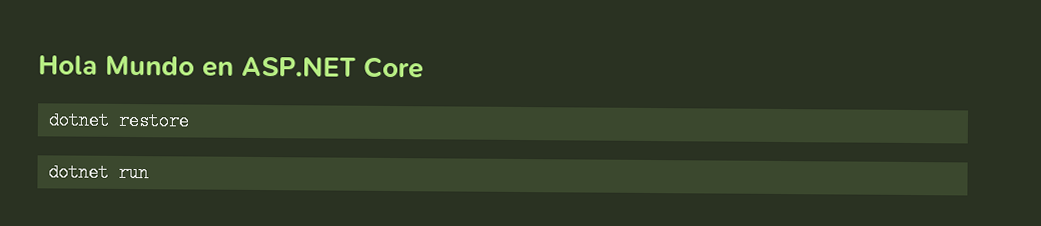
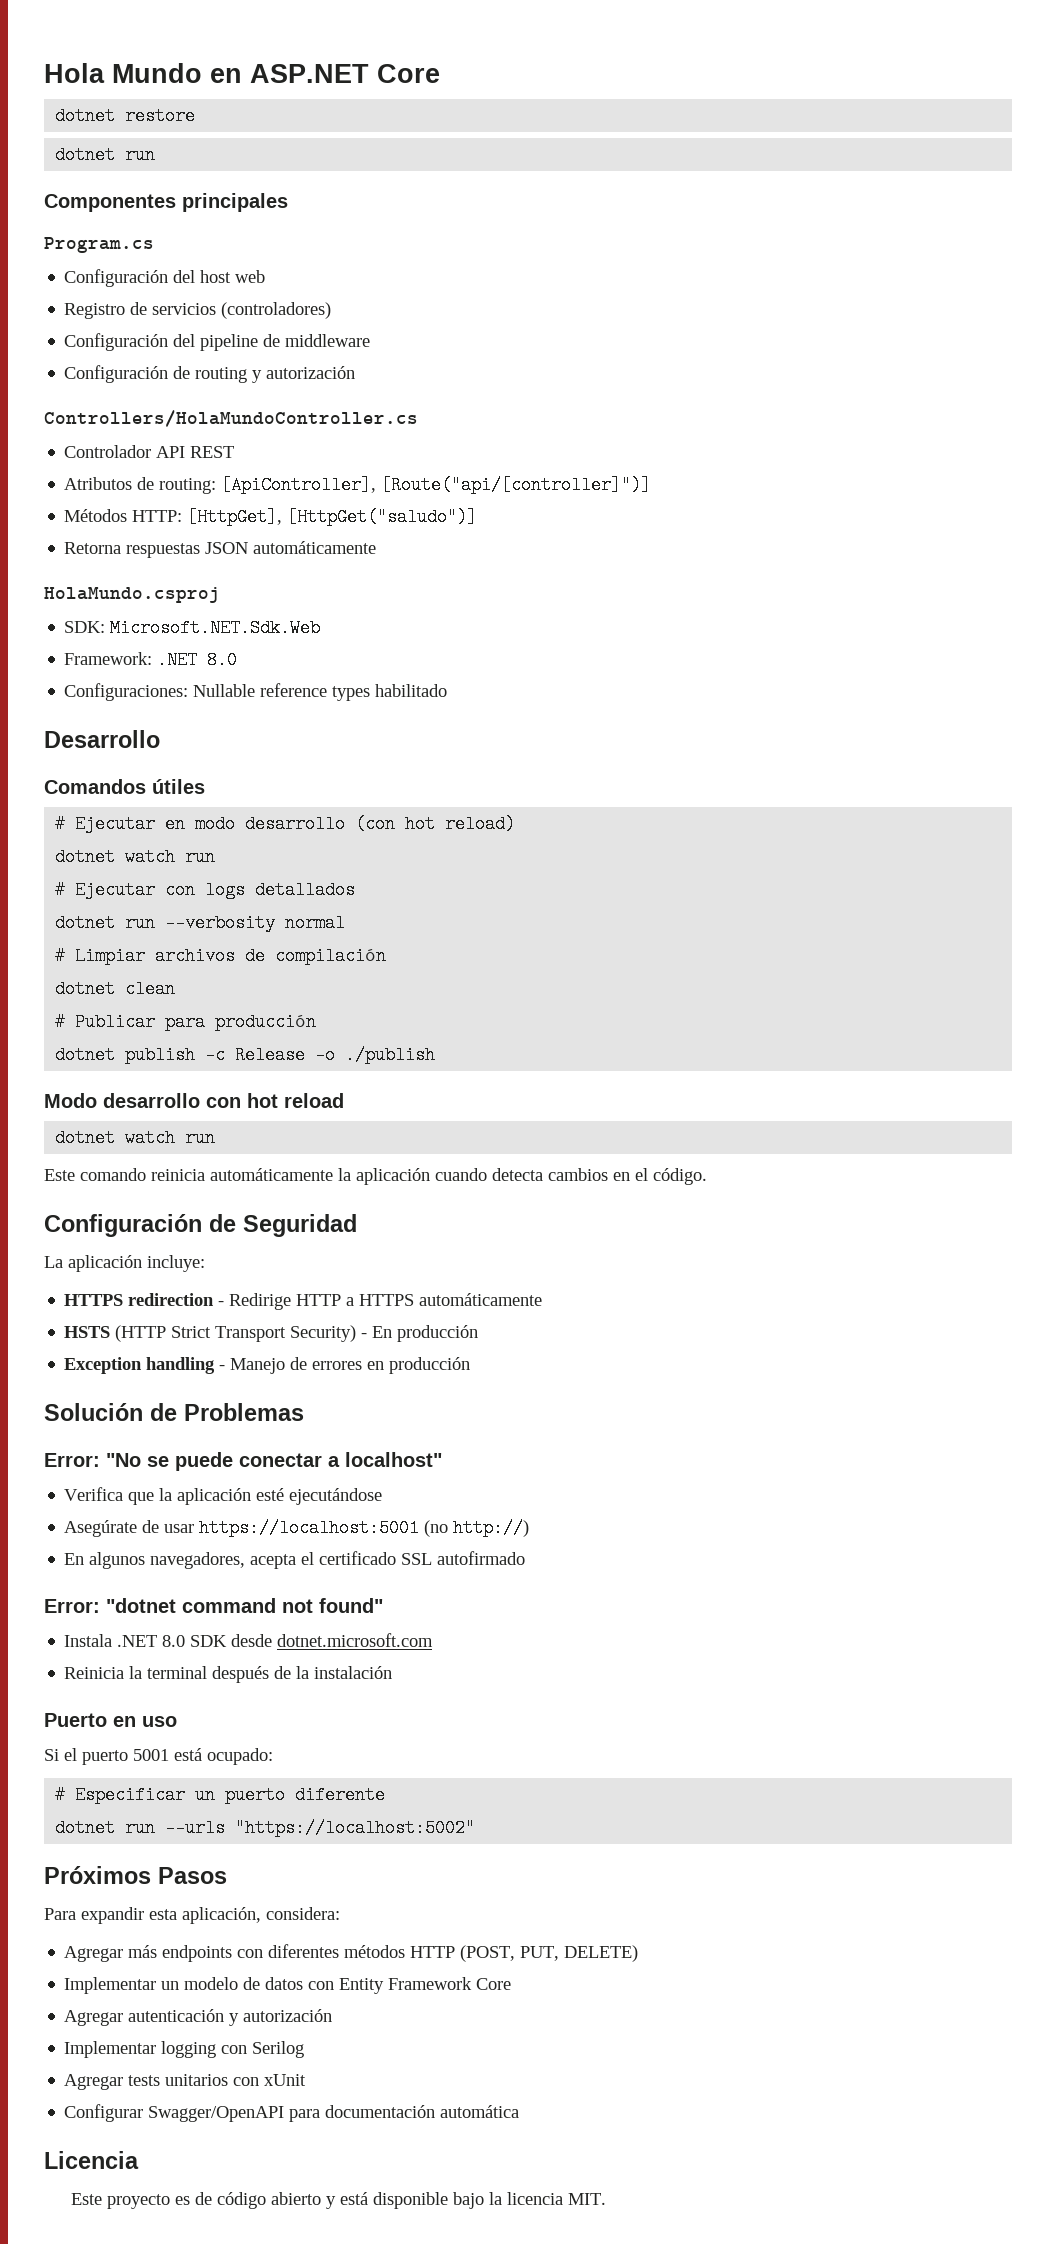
(149, 173) none -> [44,193,288,212] [44,237,154,253] [64,269,266,287] [64,302,332,319] [64,333,371,351] [64,365,356,383] [44,410,418,427] [64,445,235,458] [64,476,652,494] [64,508,478,526] [64,541,377,558] [44,587,220,603] [64,619,321,637] [64,651,238,669] [64,683,448,701] [44,730,160,748] [44,779,205,794] [55,815,516,833] [55,848,216,866] [55,881,356,899] [55,914,346,932] [55,947,387,965] [55,980,176,998] [55,1013,317,1031] [55,1046,436,1064] [44,1093,344,1108] [55,1129,216,1147] [44,1168,707,1185] [44,1214,357,1237] [44,1255,205,1272] [64,1293,543,1310] [64,1325,479,1342] [64,1357,471,1374] [44,1403,304,1421] [44,1452,442,1471] [64,1487,383,1505] [64,1519,530,1537] [64,1551,526,1569] [44,1598,383,1613] [64,1633,434,1647] [64,1666,393,1683] [44,1713,177,1727] [44,1748,273,1765] [55,1786,386,1804] [55,1819,476,1837] [44,1866,227,1884] [44,1907,340,1924] [64,1944,639,1962] [64,1977,512,1994] [64,2009,333,2026] [64,2041,305,2058] [64,2074,307,2090] [64,2104,520,2122] [44,2151,139,2169] [71,2192,607,2209] // Componentes principales // Program.cs // Configuración del host web // Registro de servicios (controladores) // Configuración del pipeline de middleware // Configuración de routing y autorización // Controllers/HolaMundoController.cs // Controlador API REST // Atributos de routing: [ApiController], [Route("api/[controller]")] // Métodos HTTP: [HttpGet], [HttpGet("saludo")] // Retorna respuestas JSON automáticamente // HolaMundo.csproj // SDK: Microsoft.NET.Sdk.Web // Framework: .NET 8.0 // Configuraciones: Nullable reference types habilitado // Desarrollo // Comandos útiles // # Ejecutar en modo desarrollo (con hot reload) // dotnet watch run // # Ejecutar con logs detallados // dotnet run --verbosity normal // # Limpiar archivos de compilación // dotnet clean // # Publicar para producción // dotnet publish -c Release -o ./publish // Modo desarrollo con hot reload // dotnet watch run // Este comando reinicia automáticamente la aplicación cuando detecta cambios en el código. // Configuración de Seguridad // La aplicación incluye: // HTTPS redirection - Redirige HTTP a HTTPS automáticamente // HSTS (HTTP Strict Transport Security) - En producción // Exception handling - Manejo de errores en producción // Solución de Problemas // Error: "No se puede conectar a localhost" // Verifica que la aplicación esté ejecutándose // Asegúrate de usar https://localhost:5001 (no http://) // En algunos navegadores, acepta el certificado SSL autofirmado // Error: "dotnet command not found" // Instala .NET 8.0 SDK desde dotnet.microsoft.com // Reinicia la terminal después de la instalación // Puerto en uso // Si el puerto 5001 está ocupado: // # Especificar un puerto diferente // dotnet run --urls "https://localhost:5002" // Próximos Pasos // Para expandir esta aplicación, considera: // Agregar más endpoints con diferentes métodos HTTP (POST, PUT, DELETE) // Implementar un modelo de datos con Entity Framework Core // Agregar autenticación y autorización // Implementar logging con Serilog // Agregar tests unitarios con xUnit // Configurar Swagger/OpenAPI para documentación automática // Licencia // Este proyecto es de código abierto y está disponible bajo la licencia MIT.

